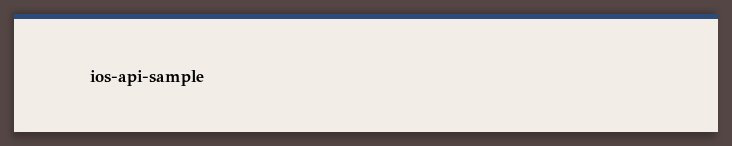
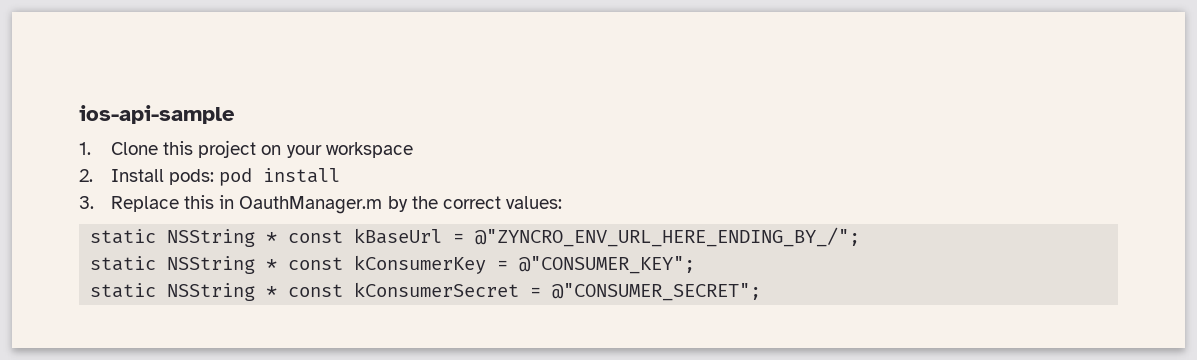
(204, 78) none -> [79,140,413,158] [79,168,341,186] [79,195,562,214] [90,227,861,247] [90,255,696,274] [90,282,762,301] // 1. Clone this project on your workspace // 2. Install pods: pod install // 3. Replace this in OauthManager.m by the correct values: // static NSString * const kBaseUrl = @"ZYNCRO_ENV_URL_HERE_ENDING_BY_/"; // static NSString * const kConsumerKey = @"CONSUMER_KEY"; // static NSString * const kConsumerSecret = @"CONSUMER_SECRET";

